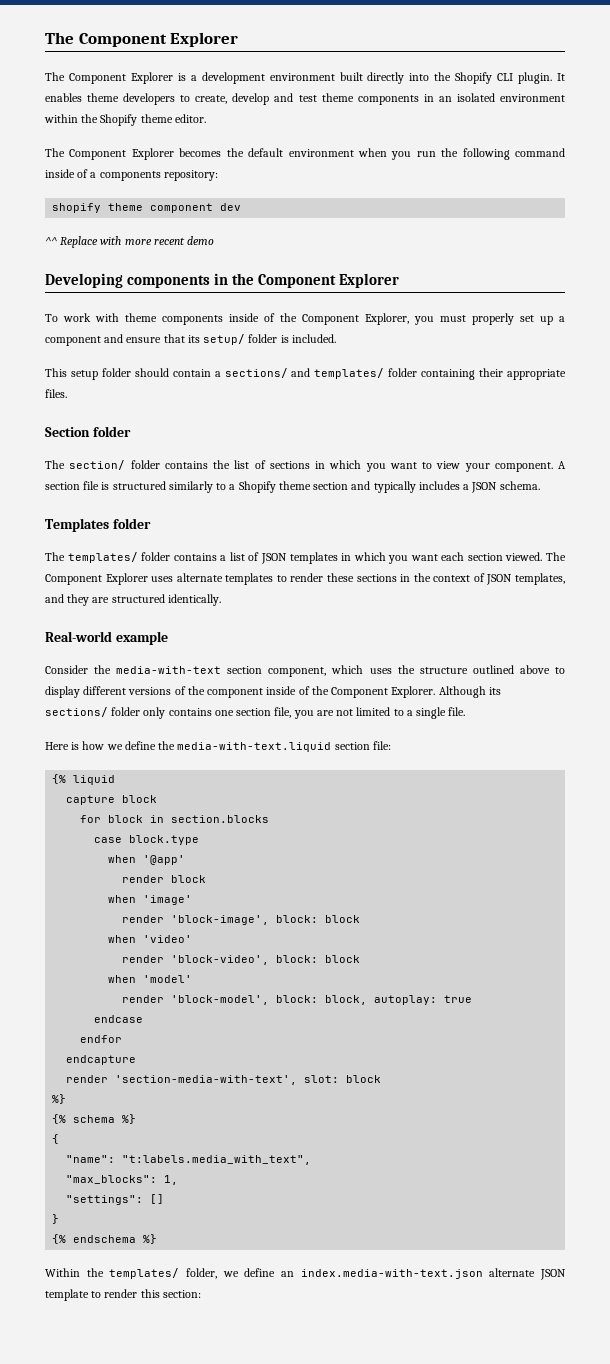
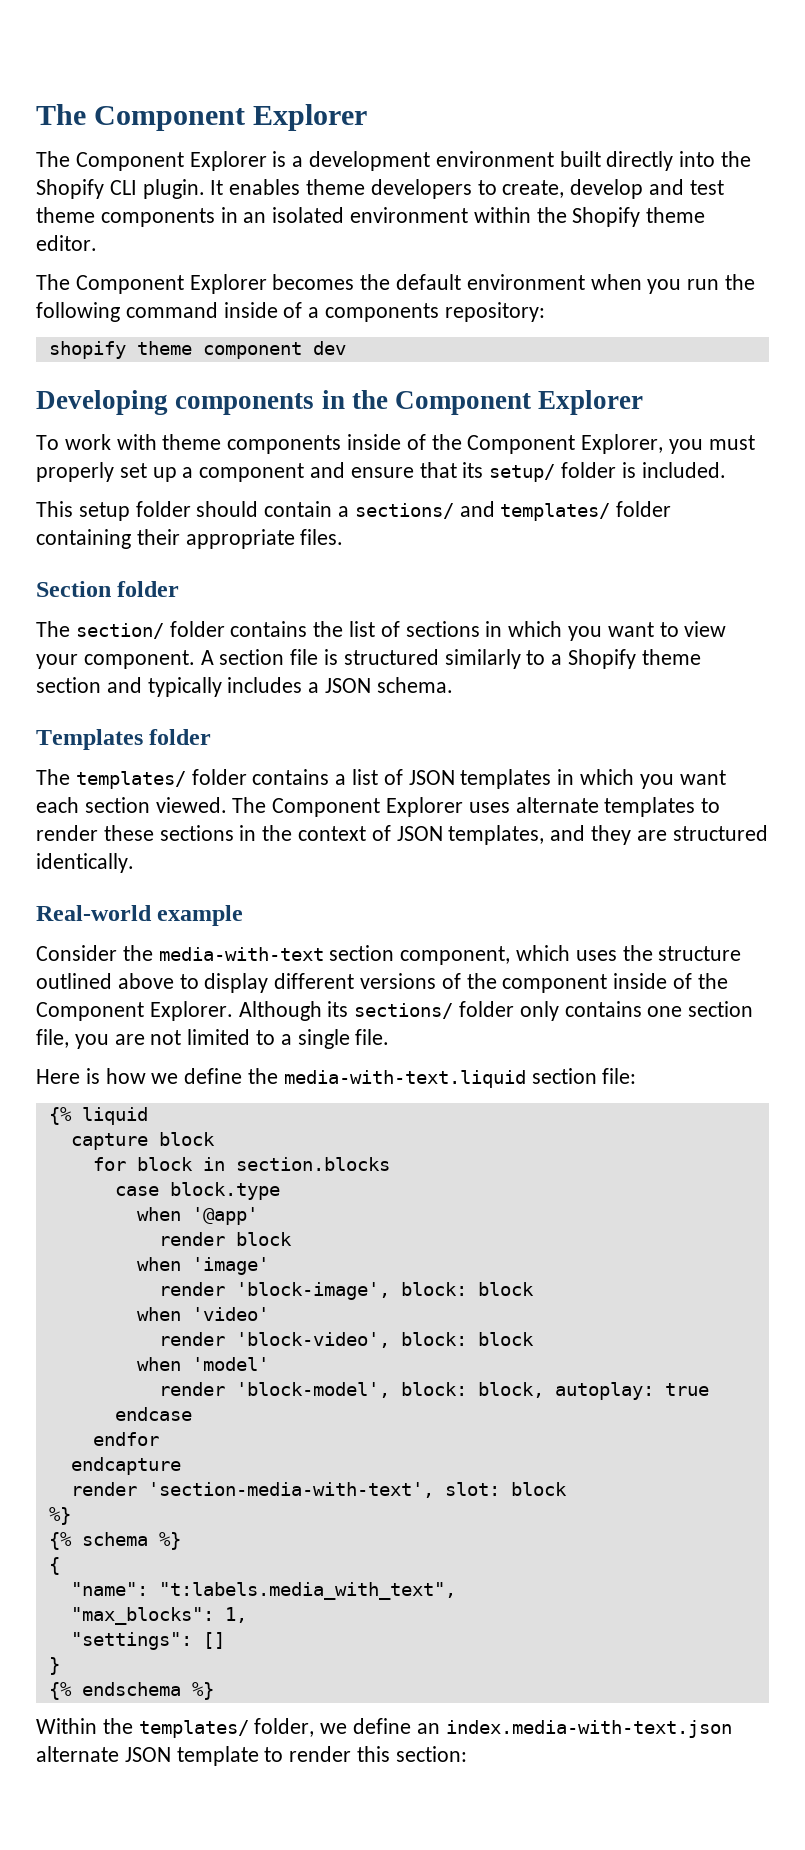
[45,236,215,248] // ^^ Replace with more recent demo -> (346, 348) none

